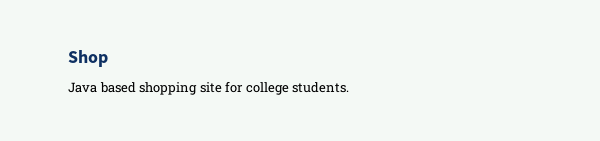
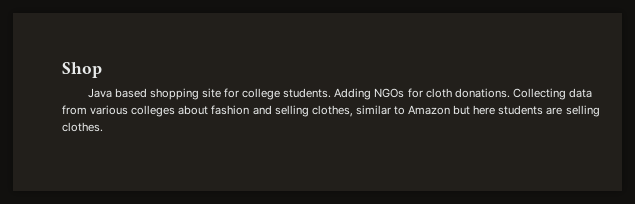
(350, 87) none -> [334,88,592,100] [62,105,600,117] [62,122,103,132] Adding NGOs for cloth donations. Collecting data from various colleges about fashion and selling clothes, similar to Amazon but here students are selling clothes.

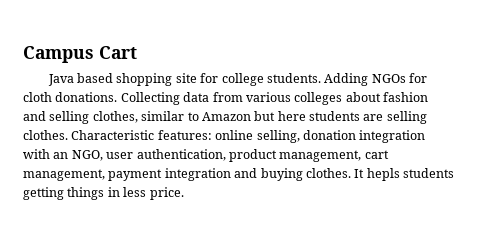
[62,62,102,78] Shop -> [23,46,137,63] Campus Cart
(103, 127) none -> [71,130,426,143] [23,149,389,162] [23,168,454,181] [23,187,184,200] Characteristic features: online selling, donation integration with an NGO, user authentication, product management, cart management, payment integration and buying clothes. It hepls students getting things in less price.

